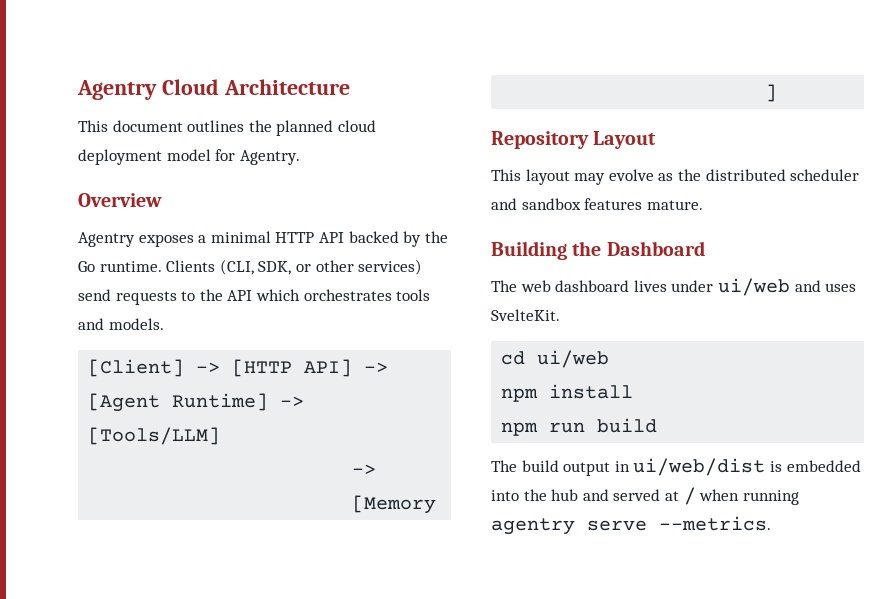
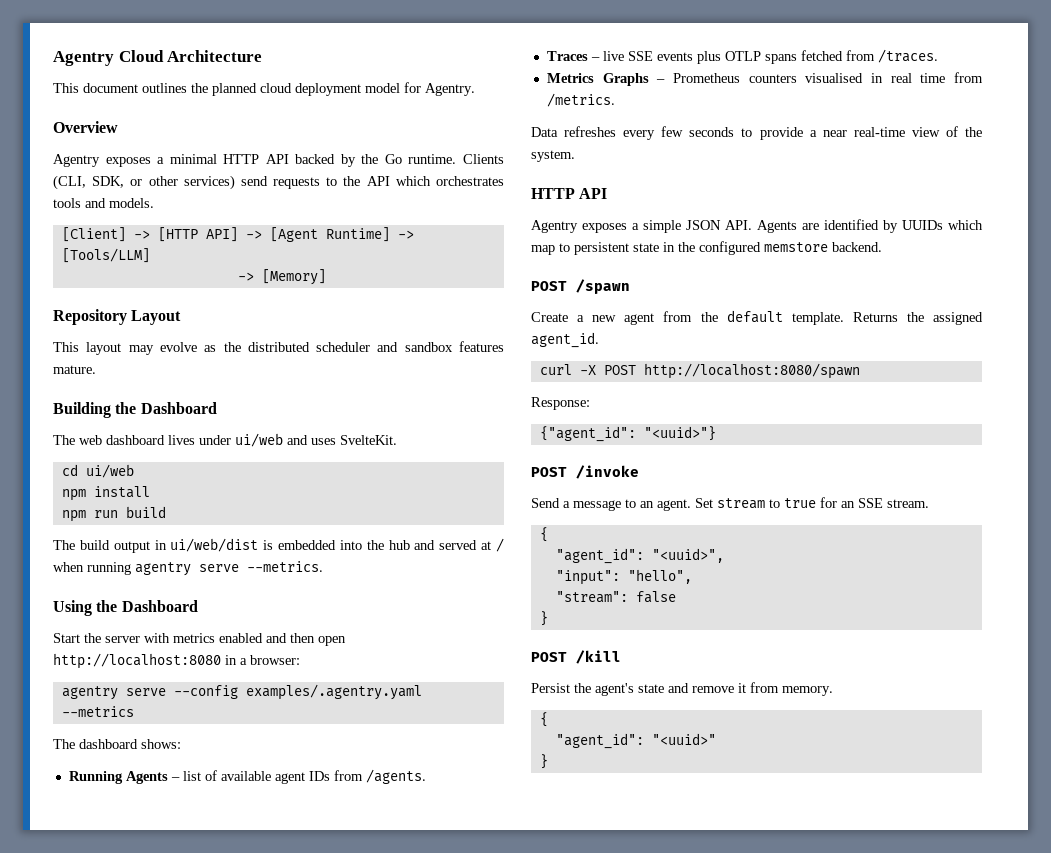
(771, 523) none -> [53,600,198,616] [53,633,346,646] [53,653,300,669] [61,684,422,700] [61,706,134,717] [53,739,181,749] [68,769,426,784] [546,49,938,64] [546,72,983,86] [546,93,615,107] [531,126,982,140] [531,150,575,162] [531,188,608,199] [531,219,983,233] [531,241,882,255] [531,279,630,294] [531,310,983,325] [531,332,599,348] [539,363,860,379] [531,397,590,410] [539,426,716,442] [531,465,639,479] [531,497,929,511] [539,527,548,542] [555,548,724,564] [555,569,692,585] [555,591,676,603] [539,611,548,626] [531,650,621,664] [531,682,833,696] [539,712,548,727] [555,733,716,749] [539,754,548,769] // Using the Dashboard // Start the server with metrics enabled and then open http://localhost:8080 in a browser: // agentry serve --config examples/.agentry.yaml --metrics // The dashboard shows: // Running Agents – list of available agent IDs from /agents. // Traces – live SSE events plus OTLP spans fetched from /traces. // Metrics Graphs – Prometheus counters visualised in real time from /metrics. // Data refreshes every few seconds to provide a near real‑time view of the system. // HTTP API // Agentry exposes a simple JSON API. Agents are identified by UUIDs which map to persistent state in the configured memstore backend. // POST /spawn // Create a new agent from the default template. Returns the assigned agent_id. // curl -X POST http://localhost:8080/spawn // Response: // {"agent_id": "<uuid>"} // POST /invoke // Send a message to an agent. Set stream to true for an SSE stream. // { // "agent_id": "<uuid>", // "input": "hello", // "stream": false // } // POST /kill // Persist the agent's state and remove it from memory. // { // "agent_id": "<uuid>" // }

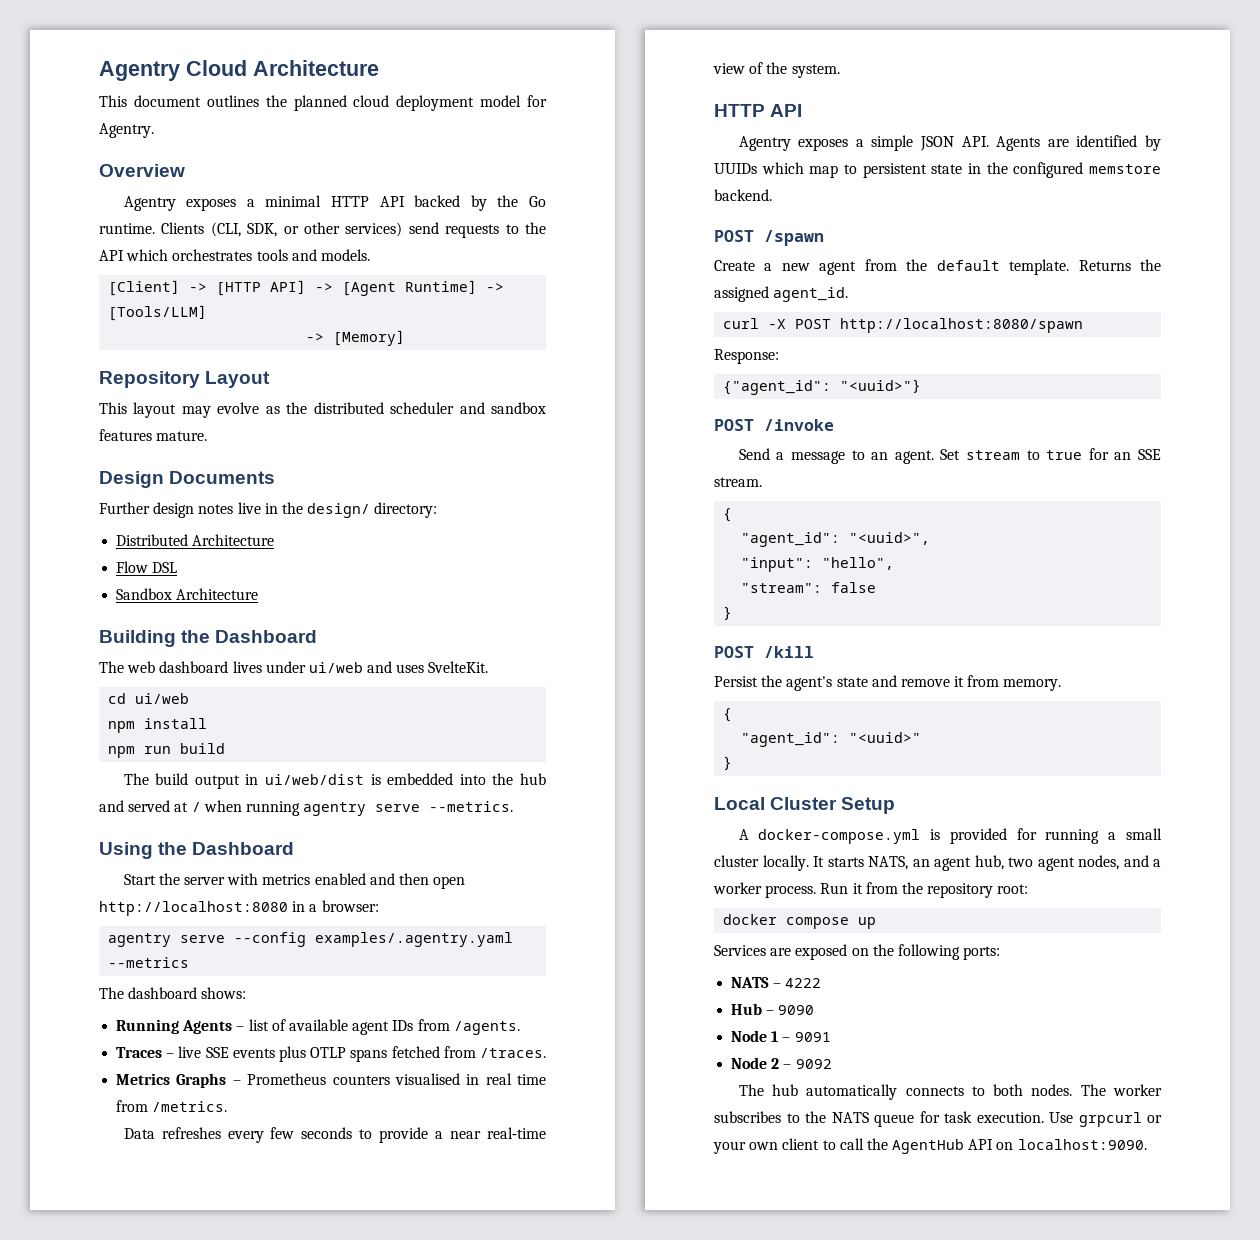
(96, 369) none -> [99,471,276,488] [99,502,438,518] [116,534,275,546] [116,561,178,573] [116,588,259,600] // Design Documents // Further design notes live in the design/ directory: // Distributed Architecture // Flow DSL // Sandbox Architecture
(548, 761) none -> [714,797,896,814] [738,828,1162,844] [714,855,1161,871] [713,882,1029,898] [723,914,877,929] [714,944,1001,960] [731,977,822,988] [731,1003,815,1015] [731,1030,831,1042] [731,1057,832,1069] [738,1084,1162,1100] [714,1111,1162,1127] [713,1138,1147,1154] // Local Cluster Setup // A docker-compose.yml is provided for running a small cluster locally. It starts NATS, an agent hub, two agent nodes, and a worker process. Run it from the repository root: // docker compose up // Services are exposed on the following ports: // NATS – 4222 // Hub – 9090 // Node 1 – 9091 // Node 2 – 9092 // The hub automatically connects to both nodes. The worker subscribes to the NATS queue for task execution. Use grpcurl or your own client to call the AgentHub API on localhost:9090.

